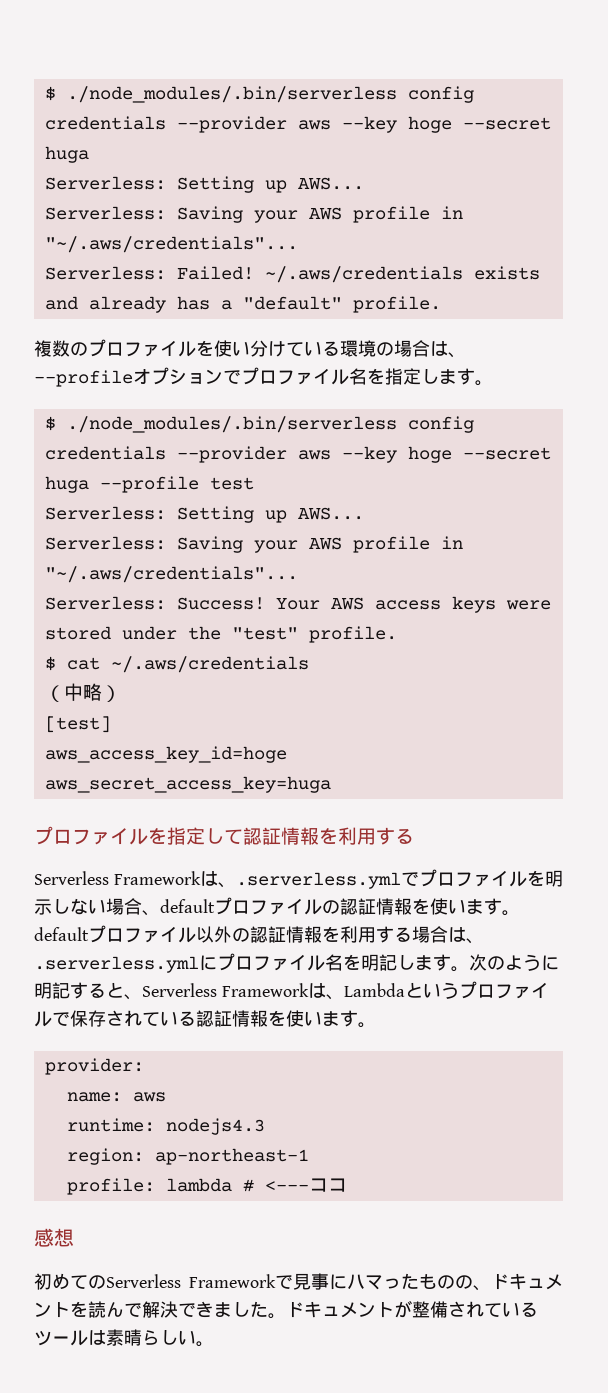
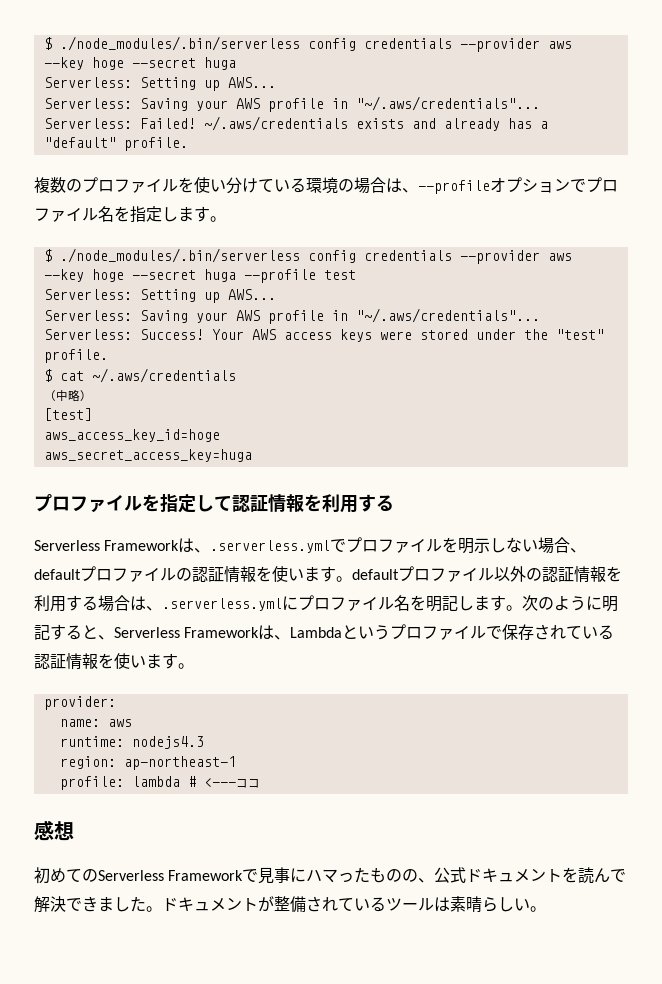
(491, 1288) none -> [434,867,467,883] 公式

